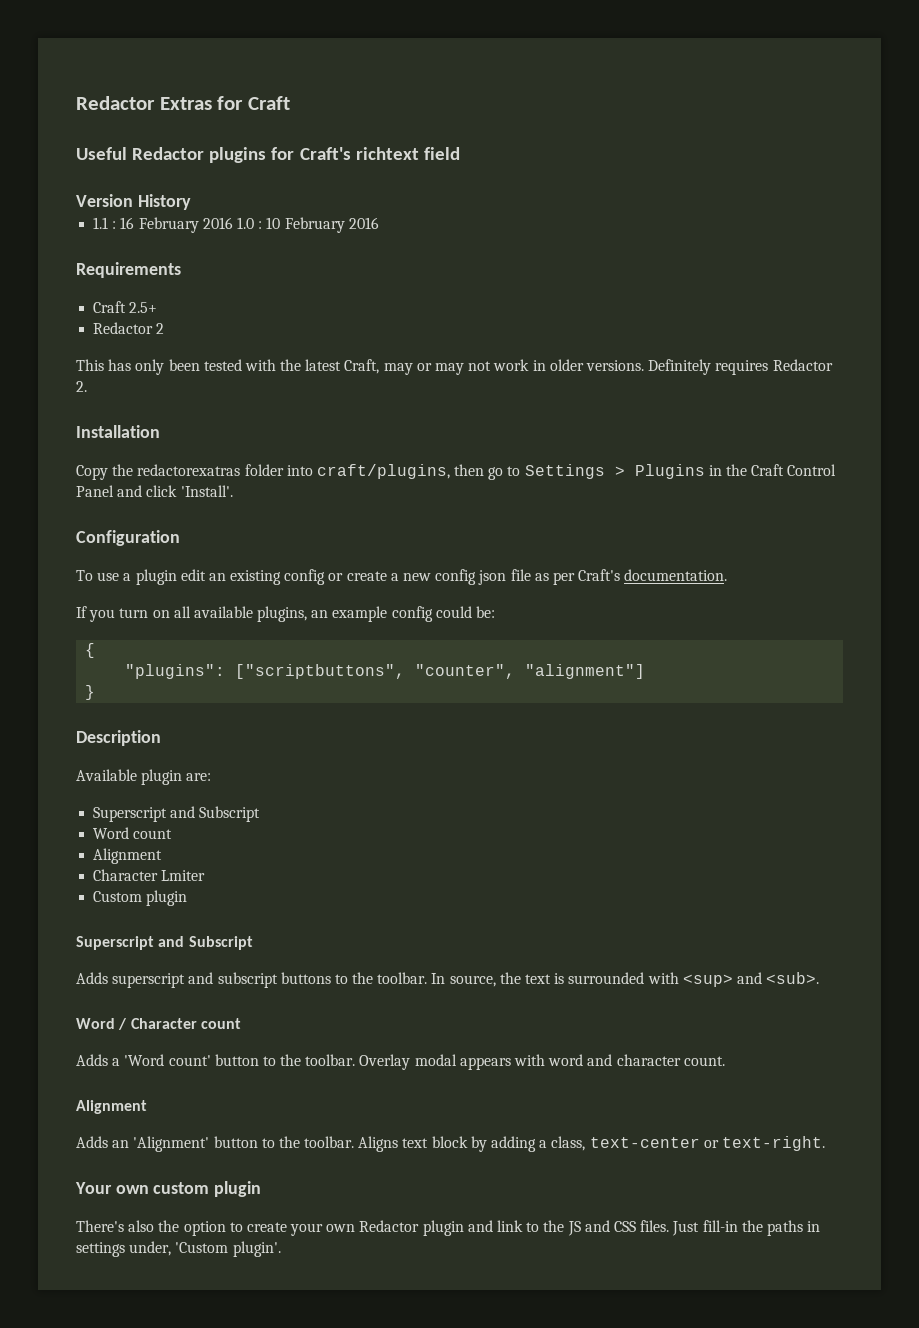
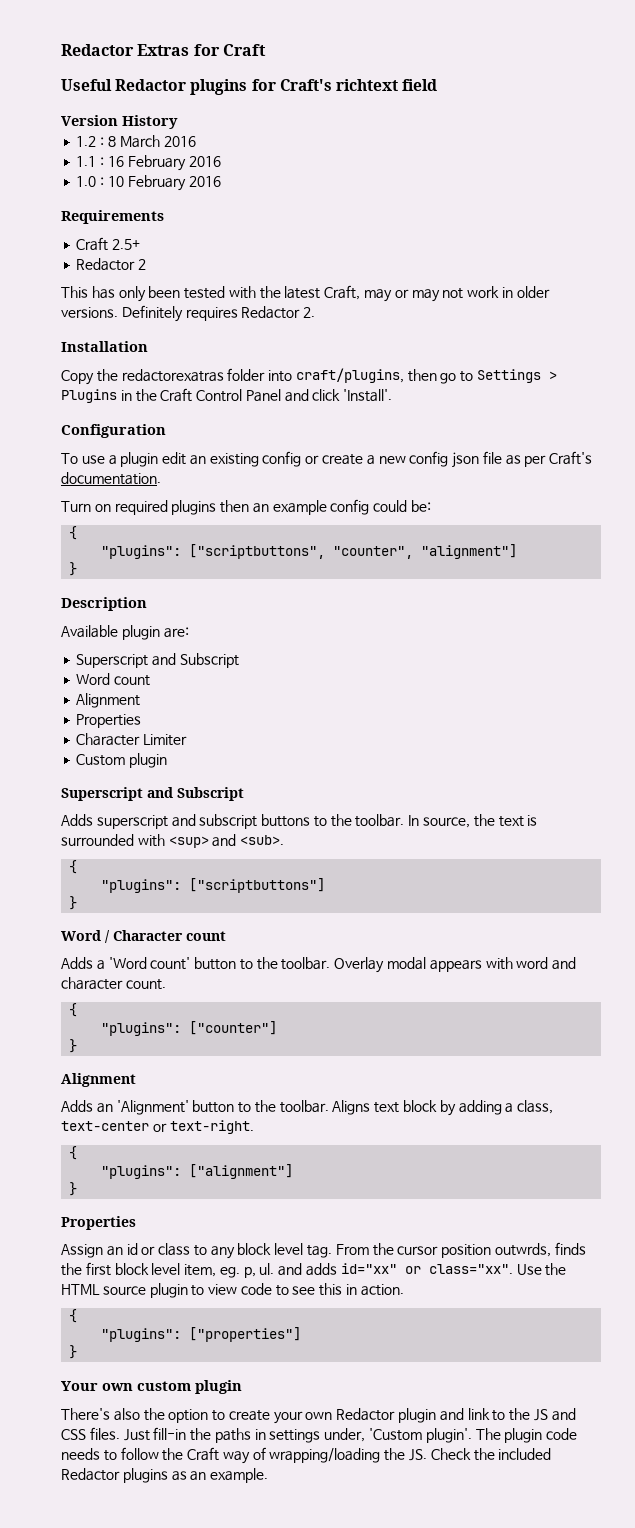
(191, 202) none -> [76,135,196,148] // 1.2 : 8 March 2016
(233, 223) none -> (221, 161) //
[76,606,308,622] If you turn on all available plugins, -> [61,500,250,515] Turn on required plugins then
[93,869,206,881] // Character Lmiter -> [76,714,142,728] [76,733,188,746] // Properties // Character Limiter
(820, 978) none -> [69,860,78,874] [101,878,326,893] [69,896,78,910] // { // "plugins": ["scriptbuttons"] // }
(725, 1061) none -> [69,1003,78,1017] [101,1021,278,1036] [69,1039,78,1053] // { // "plugins": ["counter"] // }
(825, 1143) none -> [69,1146,78,1160] [101,1164,294,1179] [69,1182,78,1196] [61,1216,136,1230] [61,1242,586,1259] [61,1262,567,1278] [61,1283,404,1298] [69,1309,78,1323] [101,1327,302,1342] [69,1345,78,1359] // { // "plugins": ["alignment"] // } // Properties // Assign an id or class to any block level tag. From the cursor position outwrds, finds the first block level item, eg. p, ul. and adds id="xx" or class="xx". Use the HTML source plugin to view code to see this in action. // { // "plugins": ["properties"] // }
(281, 1249) none -> [475,1428,578,1443] [61,1447,552,1464] [61,1468,269,1483] The plugin code needs to follow the Craft way of wrapping/loading the JS. Check the included Redactor plugins as an example.

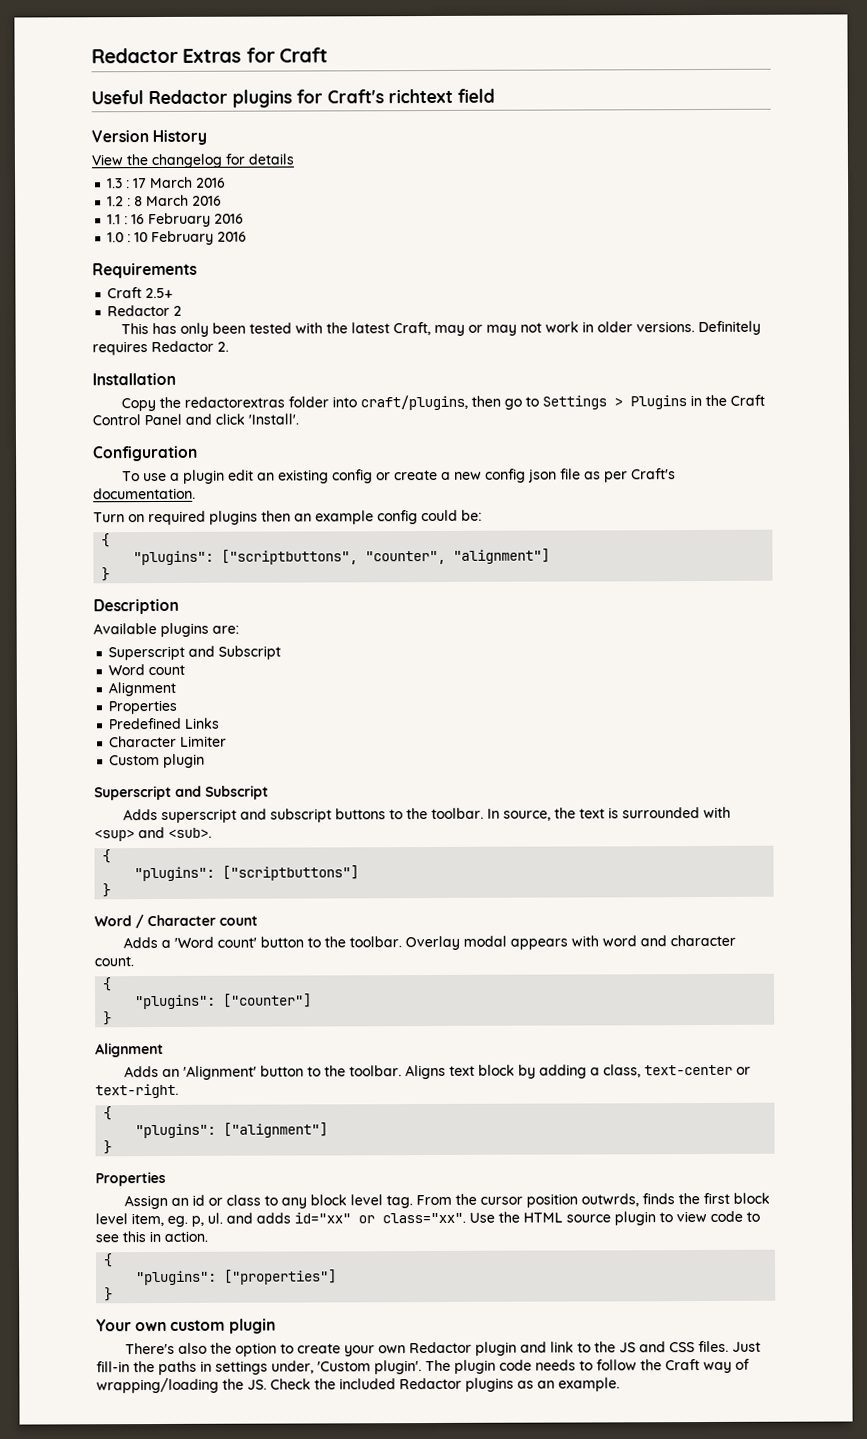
(178, 122) none -> [91,153,294,169] [107,176,227,189] // View the changelog for details // 1.3 : 17 March 2016
[121,369,224,382] redactorexatras -> [184,396,286,408] redactorextras
[121,625,160,640] plugin -> [160,622,209,637] plugins
(142, 721) none -> [108,717,221,730] // Predefined Links

